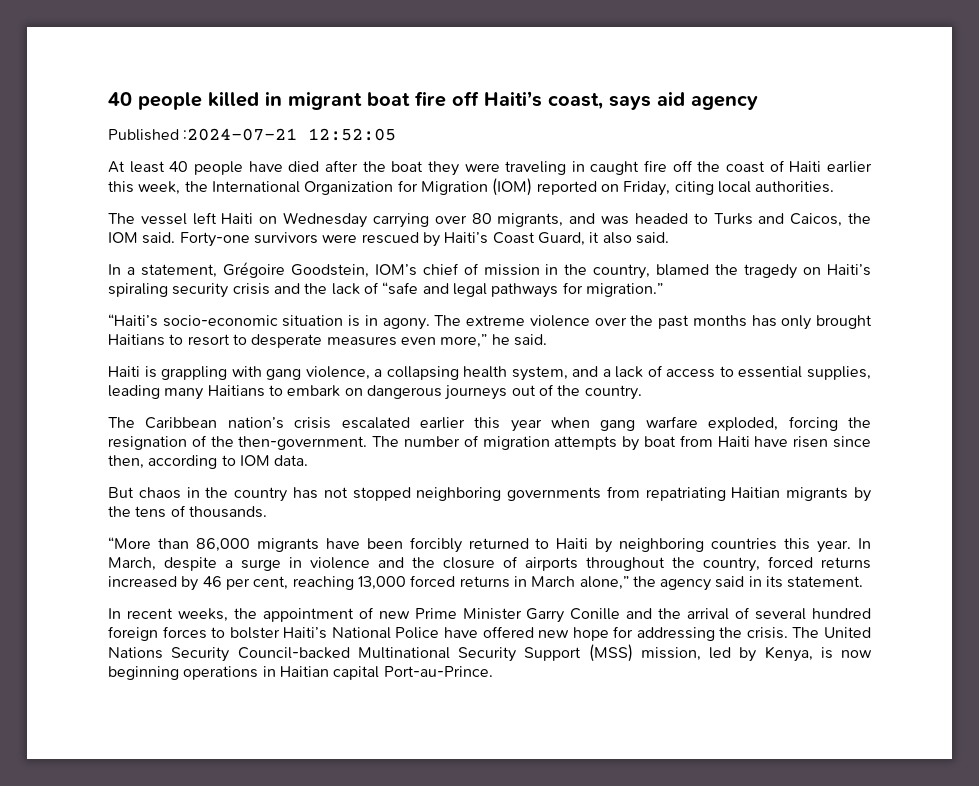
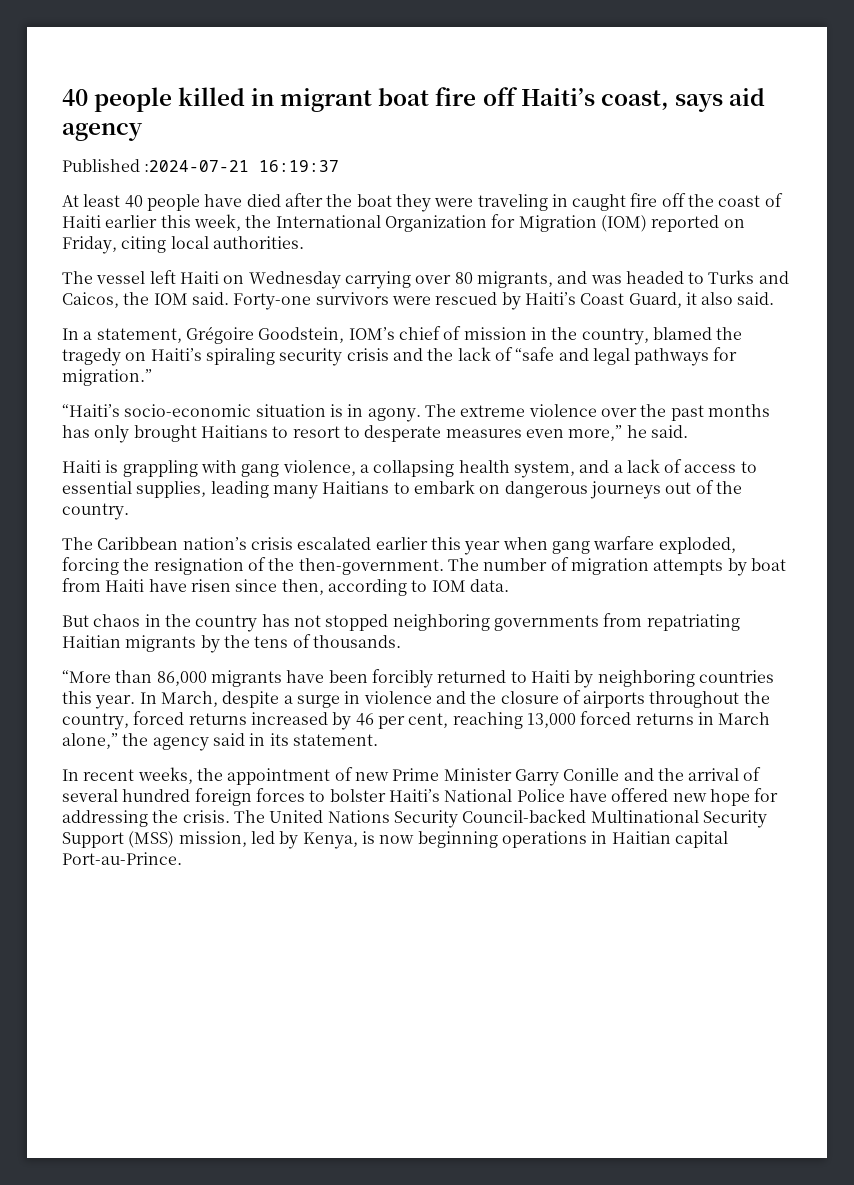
[308,128,397,141] 12:52:05 -> [259,160,340,172] 16:19:37

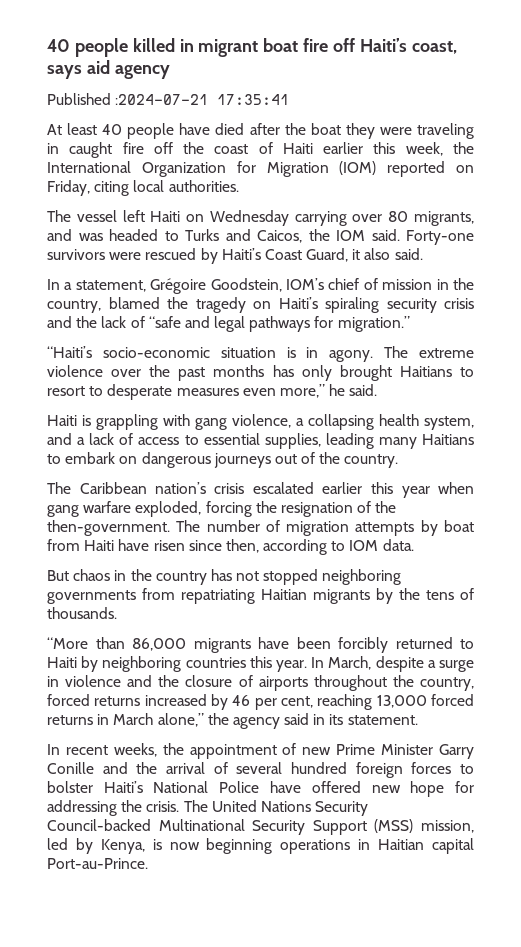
[259,160,340,172] 16:19:37 -> [217,94,290,105] 17:35:41

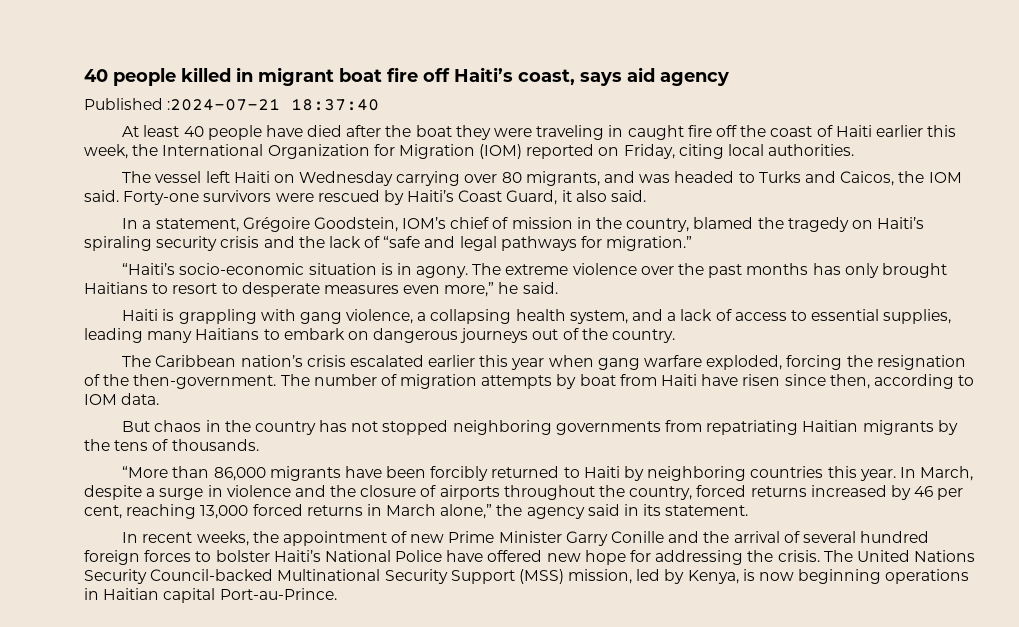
[217,94,290,105] 17:35:41 -> [291,98,380,111] 18:37:40

